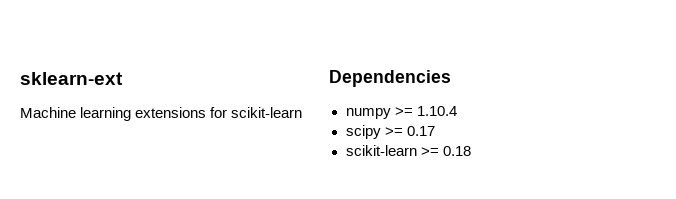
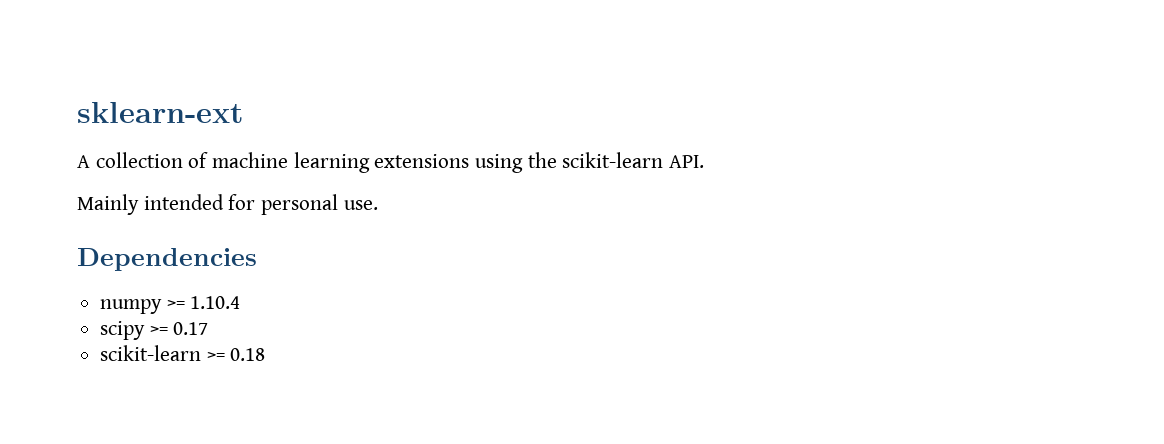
[20,107,303,121] Machine learning extensions for scikit-learn -> [77,152,705,173] [77,194,378,215] A collection of machine learning extensions using the scikit-learn API. // Mainly intended for personal use.

